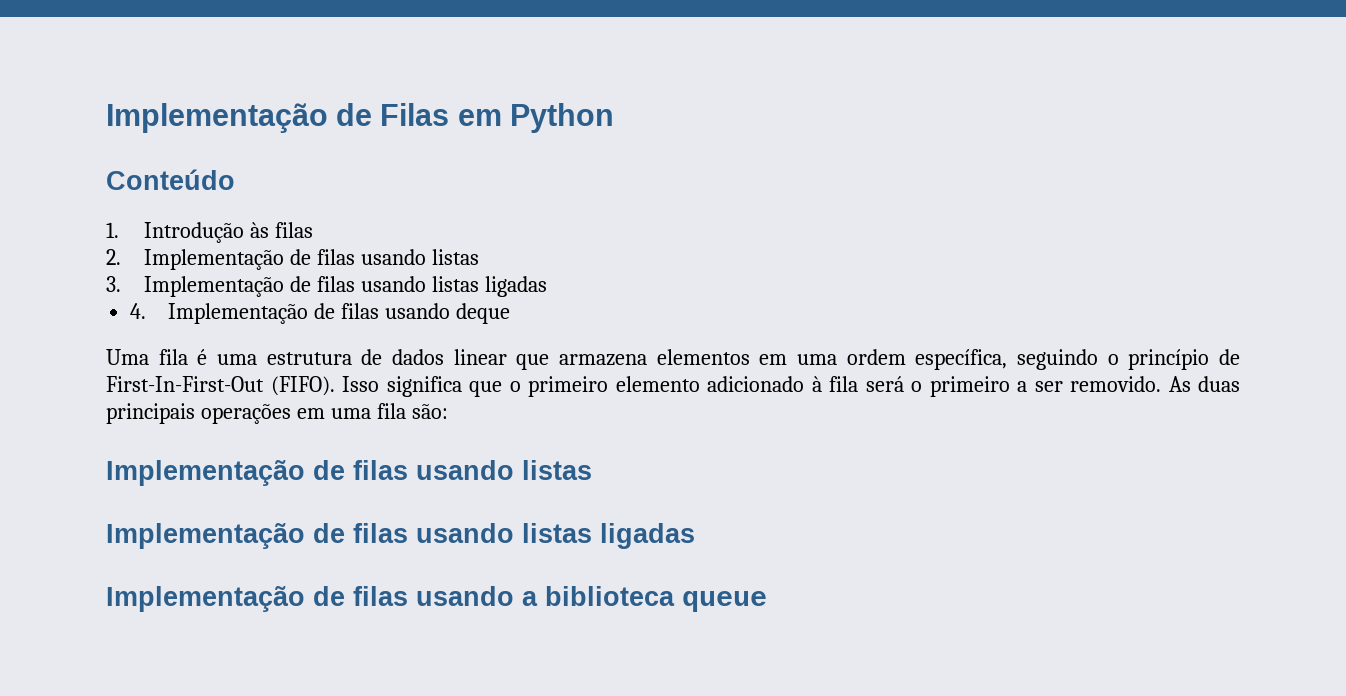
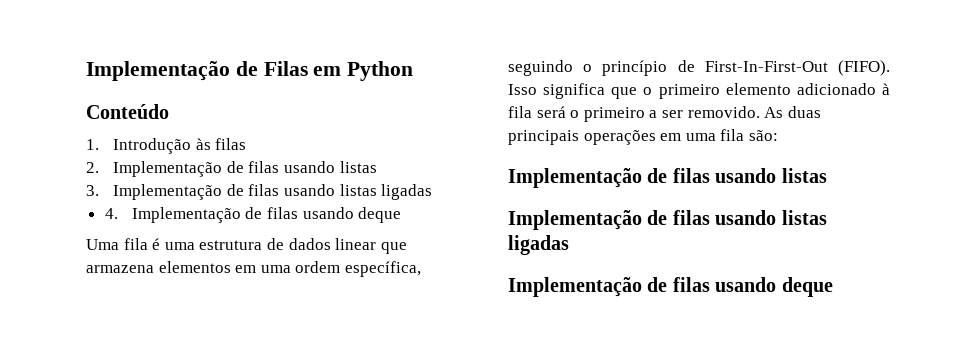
[522,586,767,612] a biblioteca queue -> [781,277,833,297] deque

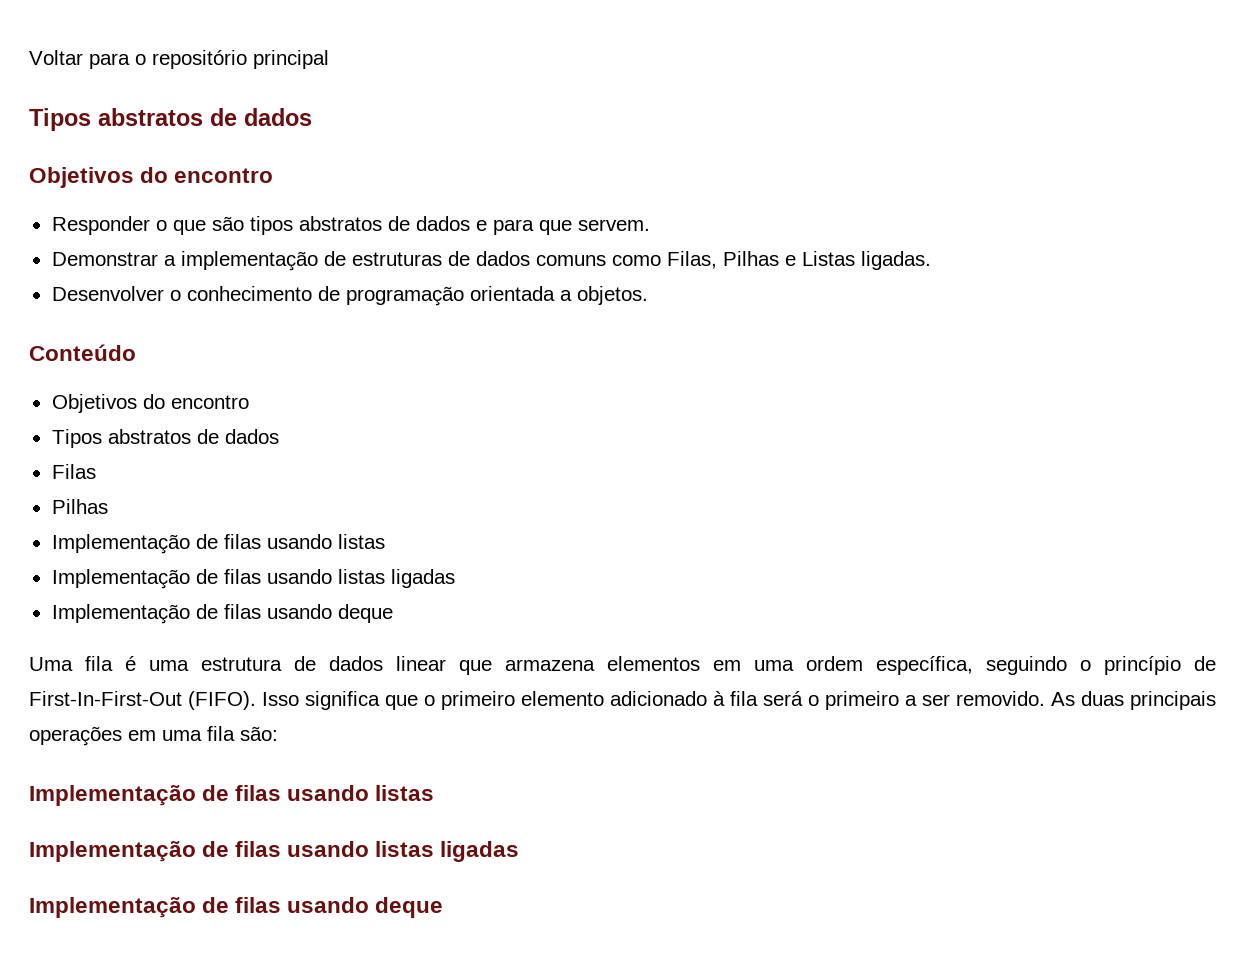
[86,61,414,81] [86,104,169,119] [86,138,247,154] [86,161,377,177] [86,184,433,200] [104,208,118,219] Implementação de Filas em Python // Conteúdo // 1. Introdução às filas // 2. Implementação de filas usando listas // 3. Implementação de filas usando listas ligadas // 4. -> [29,50,329,69] [29,108,312,131] [29,167,274,188] [51,216,650,235] [51,251,931,271] [51,286,648,306] [29,344,136,361] [51,394,249,413] [51,429,279,448] [51,464,96,479] [51,499,108,514] [51,534,385,554] [51,569,455,589] Voltar para o repositório principal // Tipos abstratos de dados // Objetivos do encontro // Responder o que são tipos abstratos de dados e para que servem. // Demonstrar a implementação de estruturas de dados comuns como Filas, Pilhas e Listas ligadas. // Desenvolver o conhecimento de programação orientada a objetos. // Conteúdo // Objetivos do encontro // Tipos abstratos de dados // Filas // Pilhas // Implementação de filas usando listas // Implementação de filas usando listas ligadas //

